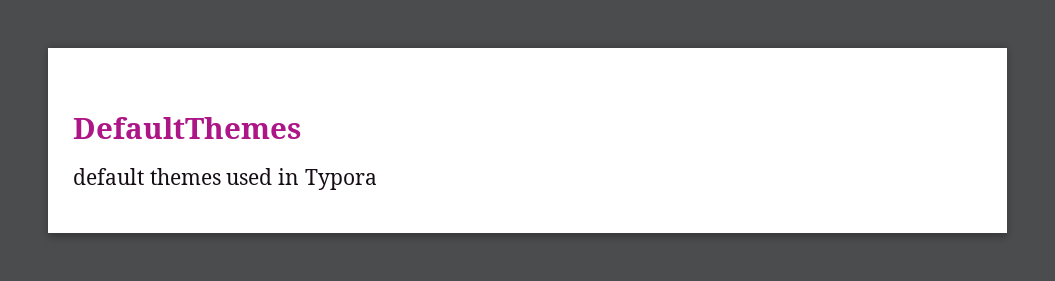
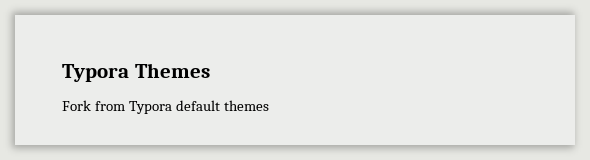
[73,117,301,139] [73,168,377,190] DefaultThemes // default themes used in Typora -> [62,63,210,82] [62,100,269,114] Typora Themes // Fork from Typora default themes

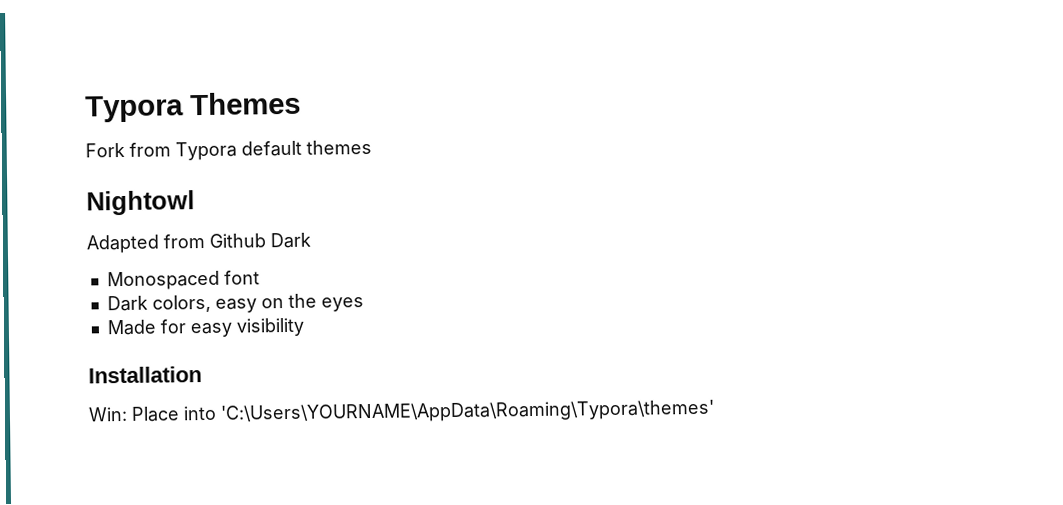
(269, 105) none -> [86,190,195,216] [86,232,311,254] [106,270,260,291] [106,293,364,313] [106,317,305,338] [88,366,202,384] [88,399,715,424] // Nightowl // Adapted from Github Dark // Monospaced font // Dark colors, easy on the eyes // Made for easy visibility // Installation // Win: Place into 'C:\Users\YOURNAME\AppData\Roaming\Typora\themes'

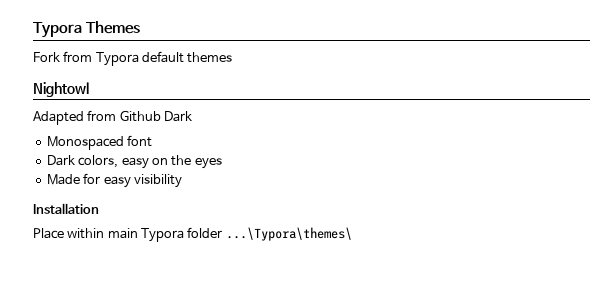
[88,399,715,424] Win: Place into 'C:\Users\YOURNAME\AppData\Roaming\Typora\themes' -> [33,227,352,242] Place within main Typora folder ...\Typora\themes\

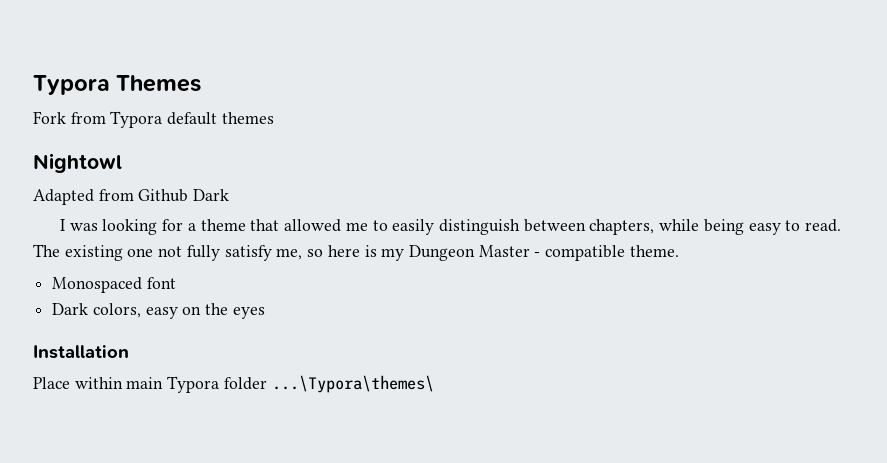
(193, 116) none -> [60,219,842,235] [33,244,679,261] // I was looking for a theme that allowed me to easily distinguish between chapters, while being easy to read. The existing one not fully satisfy me, so here is my Dungeon Master - compatible theme.
[46,173,182,188] // Made for easy visibility -> (265, 313) none

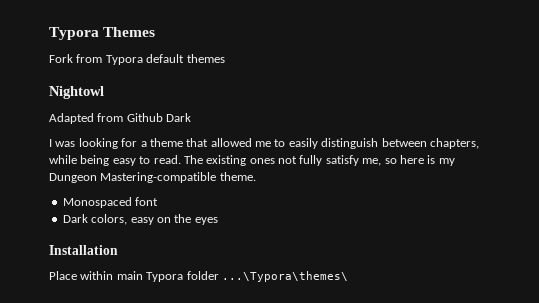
[127,248,154,257] one -> [249,158,275,164] ones
[478,245,626,261] Master - compatible -> [100,172,217,183] Mastering-compatible

